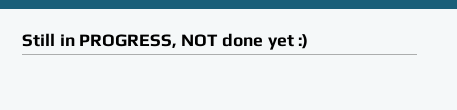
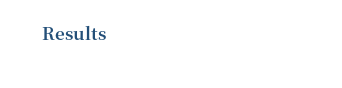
[22,33,309,50] Still in PROGRESS, NOT done yet :) -> [42,25,106,40] Results

